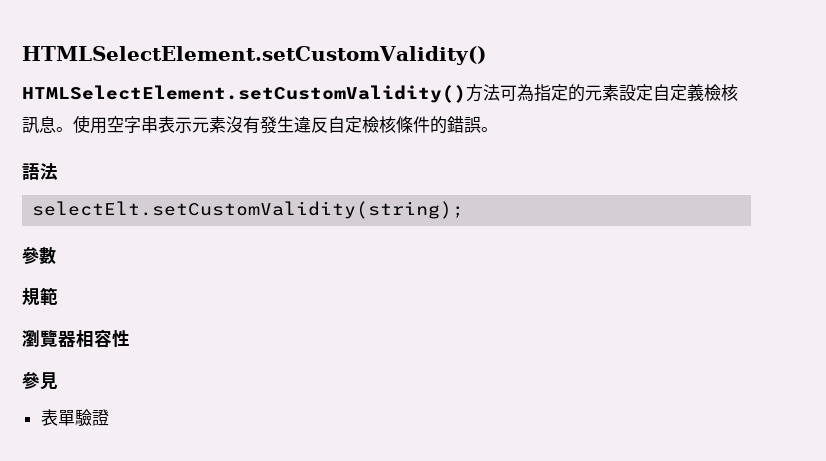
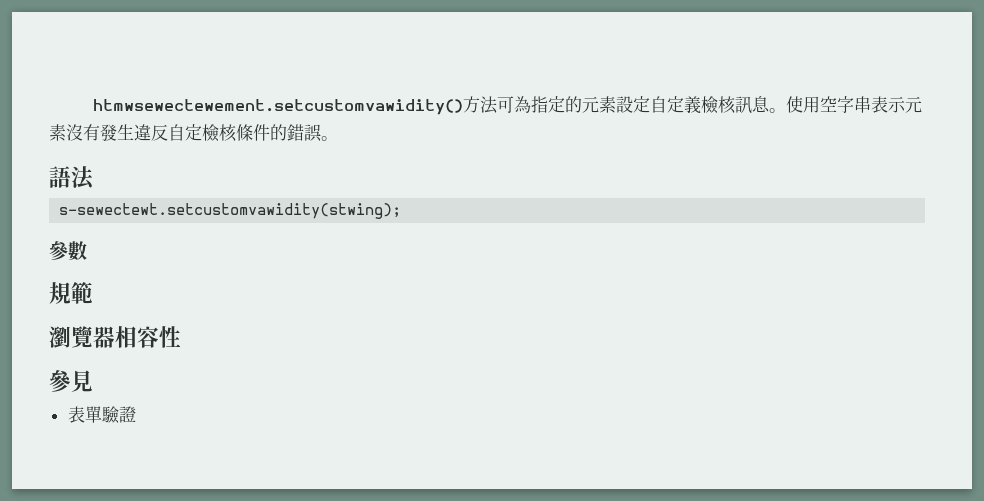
[22,46,486,65] [22,85,466,103] HTMLSelectElement.setCustomValidity() // HTMLSelectElement.setCustomValidity() -> [92,99,463,115] htmwsewectewement.setcustomvawidity()
[32,201,465,219] selectElt.setCustomValidity(string); -> [59,203,402,219] s-sewectewt.setcustomvawidity(stwing);

